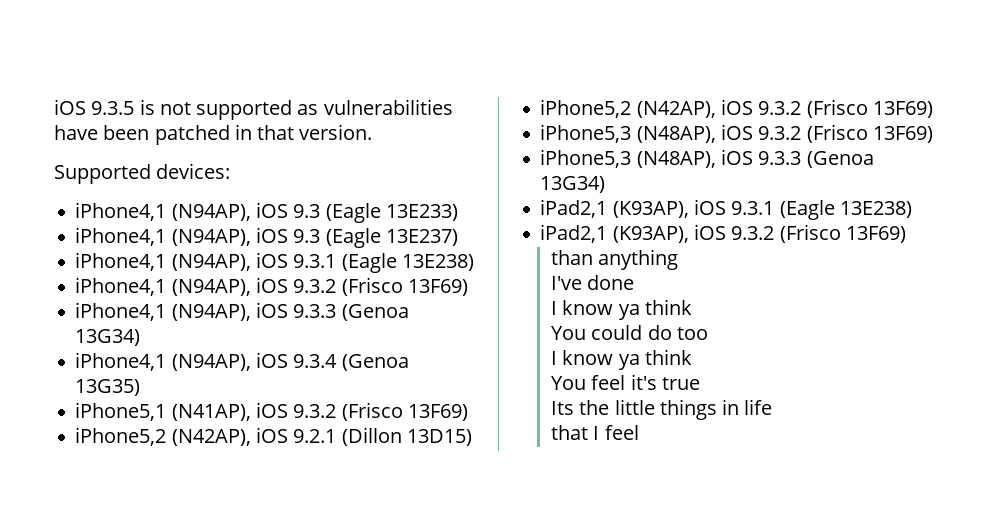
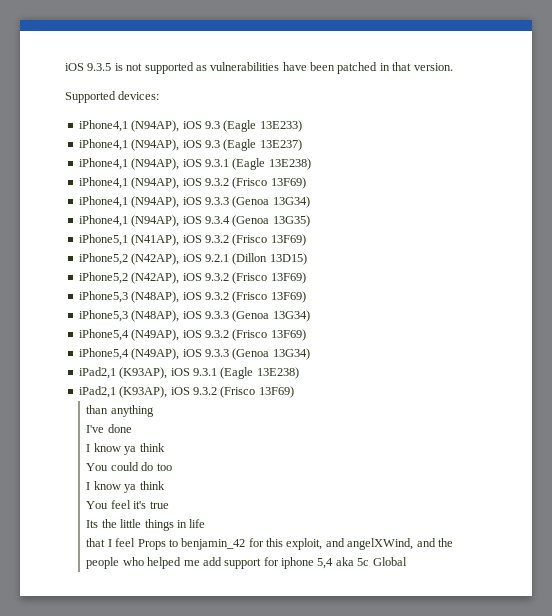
(606, 184) none -> [78,329,306,341] [78,348,310,360] // iPhone5,4 (N49AP), iOS 9.3.2 (Frisco 13F69) // iPhone5,4 (N49AP), iOS 9.3.3 (Genoa 13G34)
(639, 432) none -> [137,538,453,550] [86,557,407,569] Props to benjamin_42 for this exploit, and angelXWind, and the people who helped me add support for iphone 5,4 aka 5c Global

